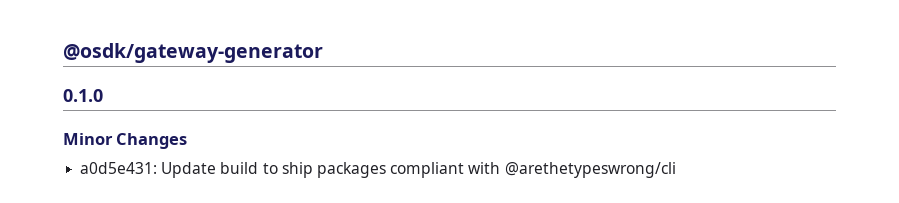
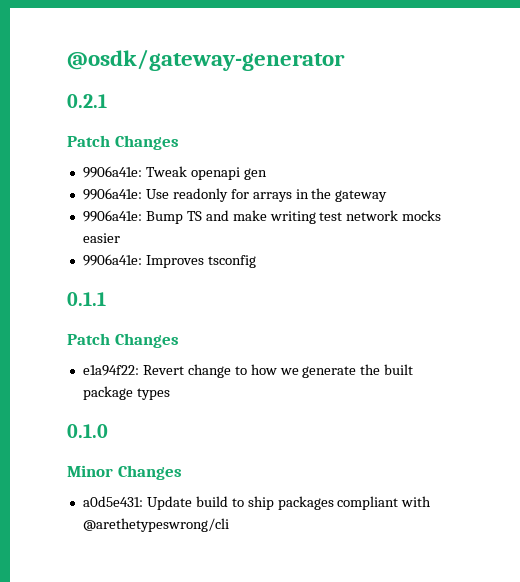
(323, 53) none -> [67,94,107,108] [67,135,179,150] [82,166,267,180] [82,188,388,202] [82,210,442,224] [82,233,120,243] [82,254,256,268] [67,292,106,306] [67,333,179,348] [82,364,414,378] [82,386,170,400] // 0.2.1 // Patch Changes // 9906a41e: Tweak openapi gen // 9906a41e: Use readonly for arrays in the gateway // 9906a41e: Bump TS and make writing test network mocks easier // 9906a41e: Improves tsconfig // 0.1.1 // Patch Changes // e1a94f22: Revert change to how we generate the built package types

